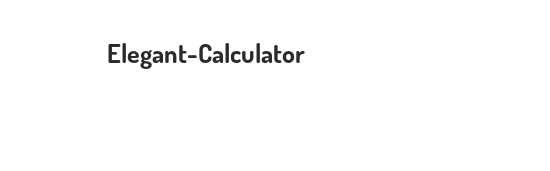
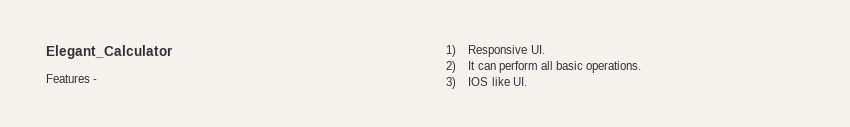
[107,43,305,69] Elegant-Calculator -> [46,45,173,59] [46,74,98,83] [446,45,545,57] [446,61,641,73] [446,77,527,89] Elegant_Calculator // Features - // 1) Responsive UI. // 2) It can perform all basic operations. // 3) IOS like UI.

